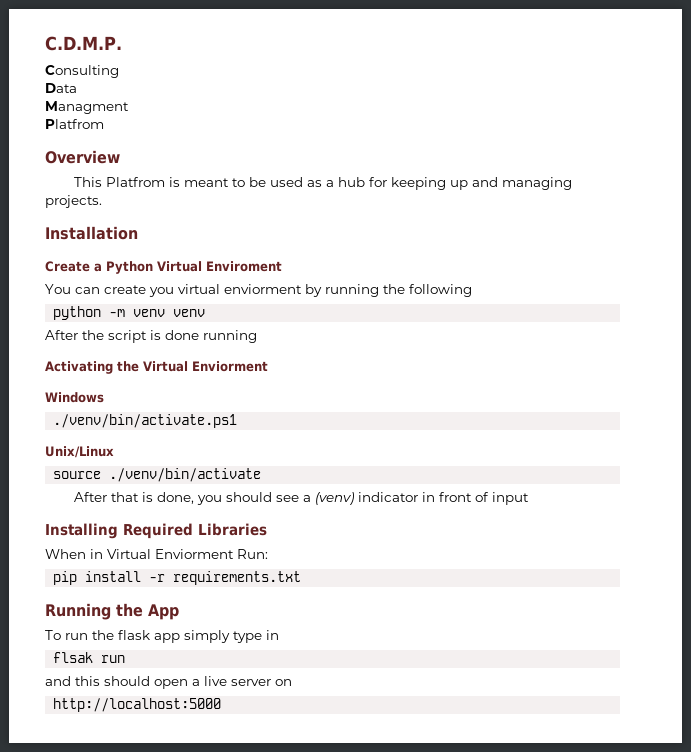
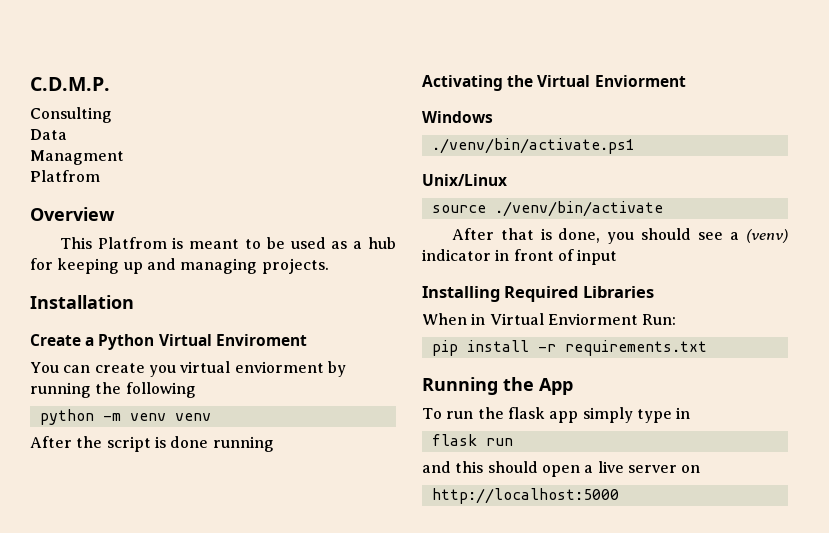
[53,652,94,663] flsak -> [431,434,477,446] flask

